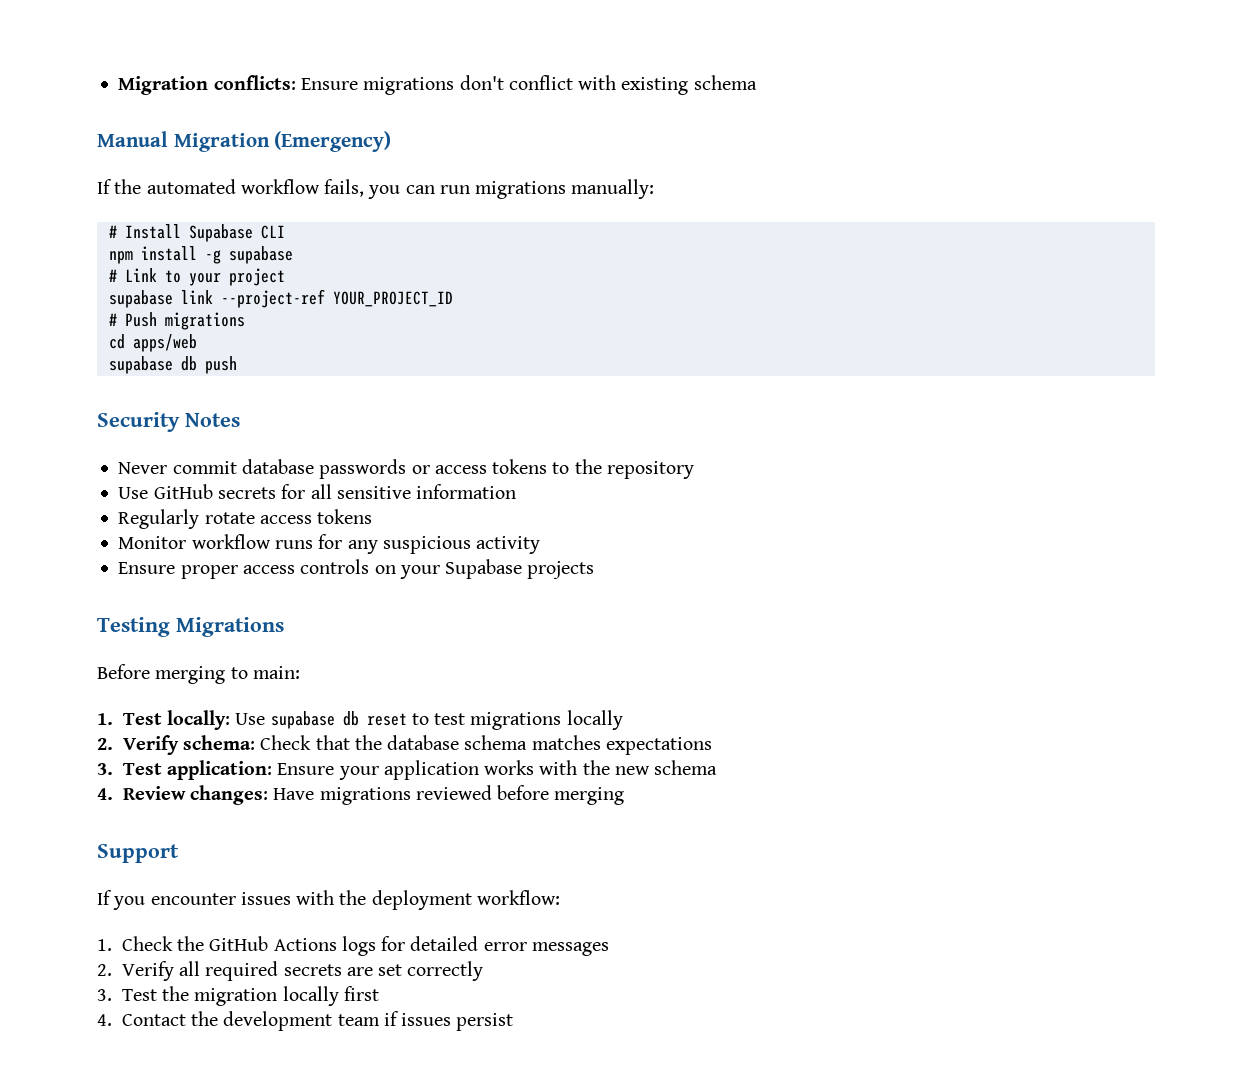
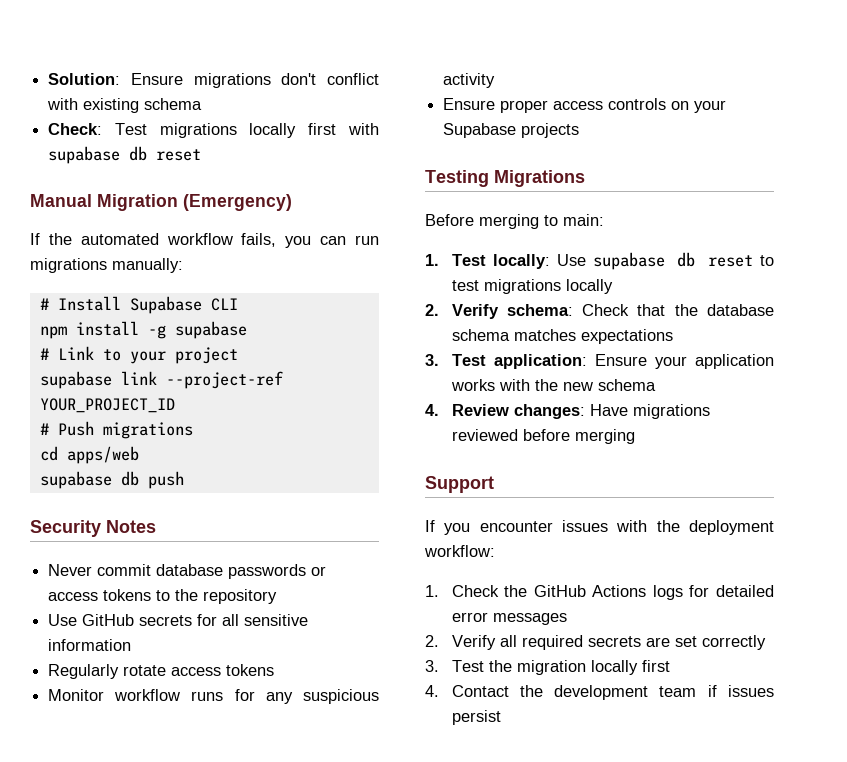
[118,75,296,95] Migration conflicts: -> [48,73,121,85] Solution:
(757, 82) none -> [48,123,379,138] [48,146,202,164] // Check: Test migrations locally first with supabase db reset

